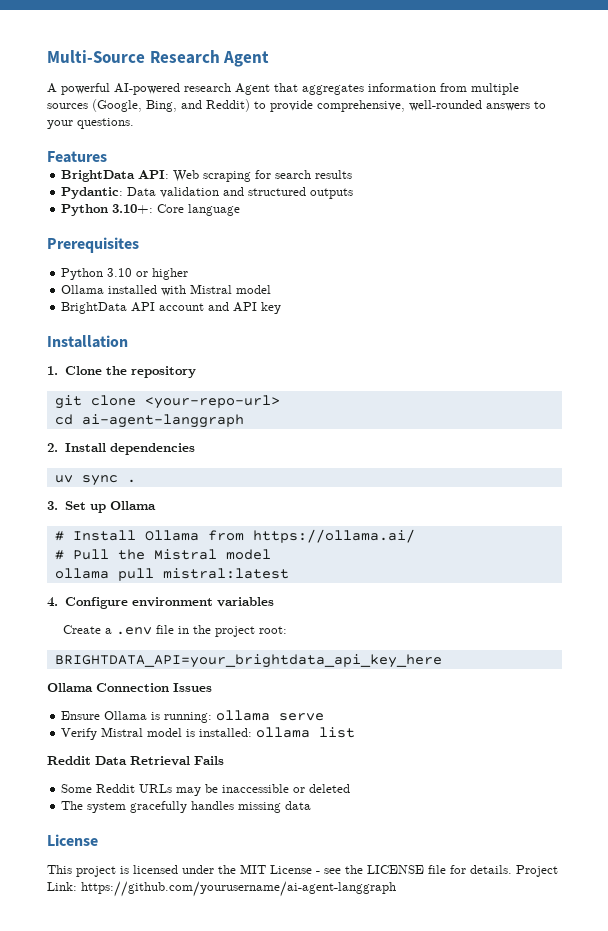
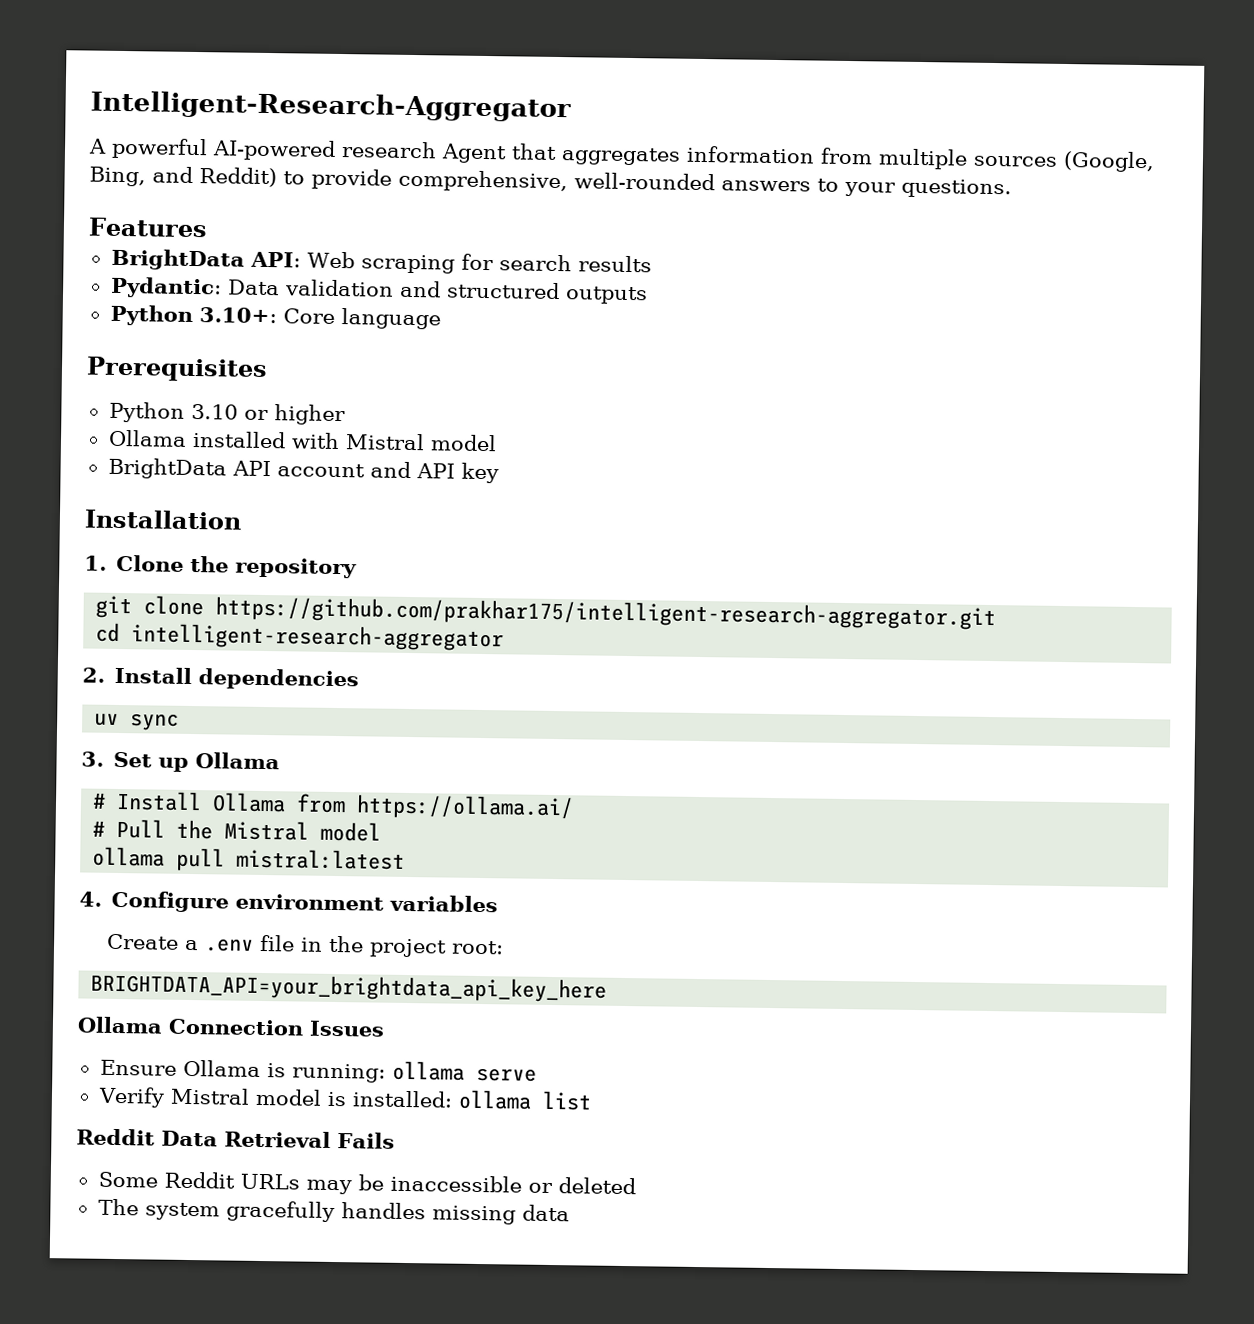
[47,50,270,67] Multi-Source Research Agent -> [90,90,571,123] Intelligent-Research-Aggregator
[144,395,280,409] <your-repo-url> -> [215,596,997,631] https://github.com/prakhar175/intelligent-research-aggregator.git
[81,414,244,428] ai-agent-langgraph -> [131,623,505,652] intelligent-research-aggregator
[126,479,136,483] . -> (180, 722) none
[47,834,98,846] [47,864,558,877] [47,881,396,897] // License // This project is licensed under the MIT License - see the LICENSE file for details. Project Link: https://github.com/yourusername/ai-agent-langgraph -> (570, 1213) none

